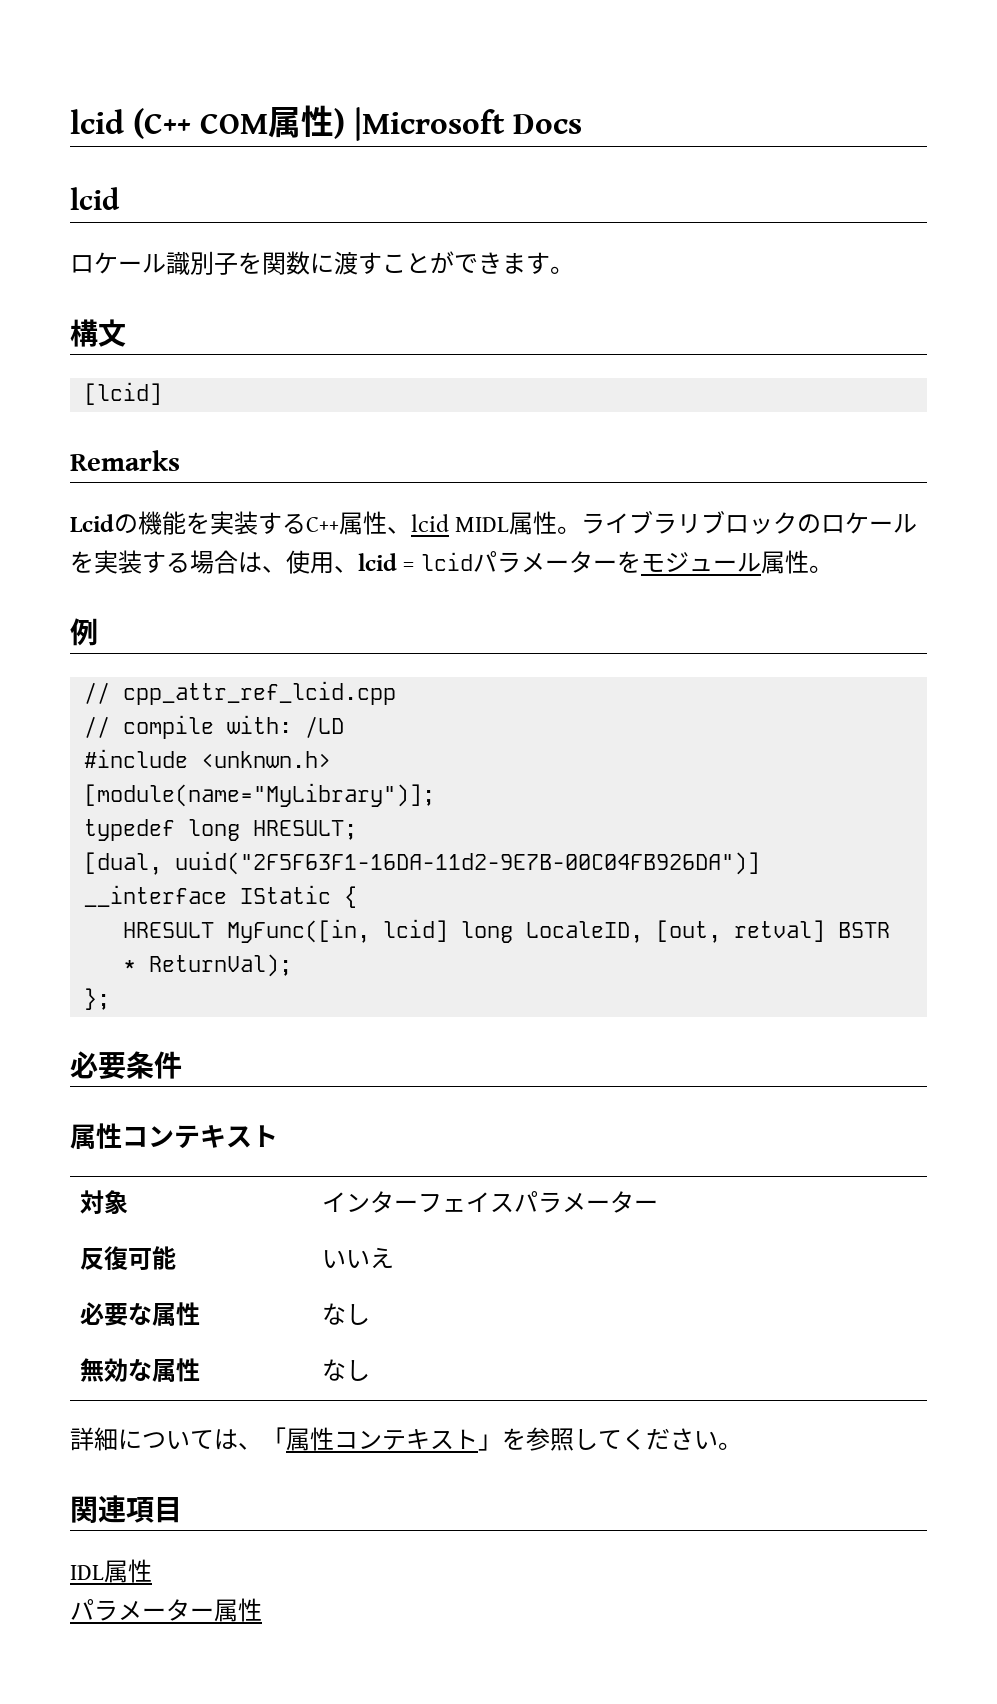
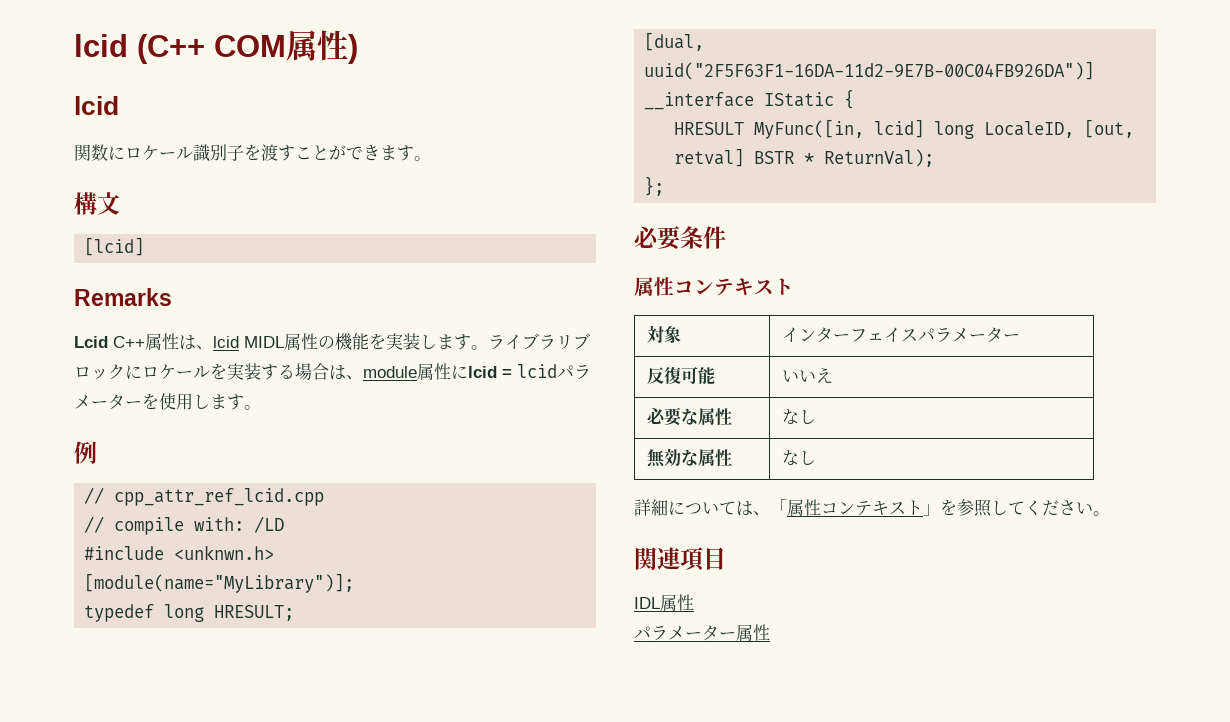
[354,107,582,141] |Microsoft Docs -> (358, 49) none
(120, 198) none -> [74,144,125,161] 関数に
[262,251,334,275] 関数に -> (261, 152) none
[114,511,558,535] の機能を実装するC++属性、lcid MIDL属性 -> [113,333,471,350] C++属性は、lcid MIDL属性の機能を実装します
[797,514,822,534] の -> [125,365,142,379] に
[286,550,358,574] 使用、 -> [363,363,468,380] module属性に
[640,550,809,574] モジュール属性 -> [159,393,244,410] 使用します

